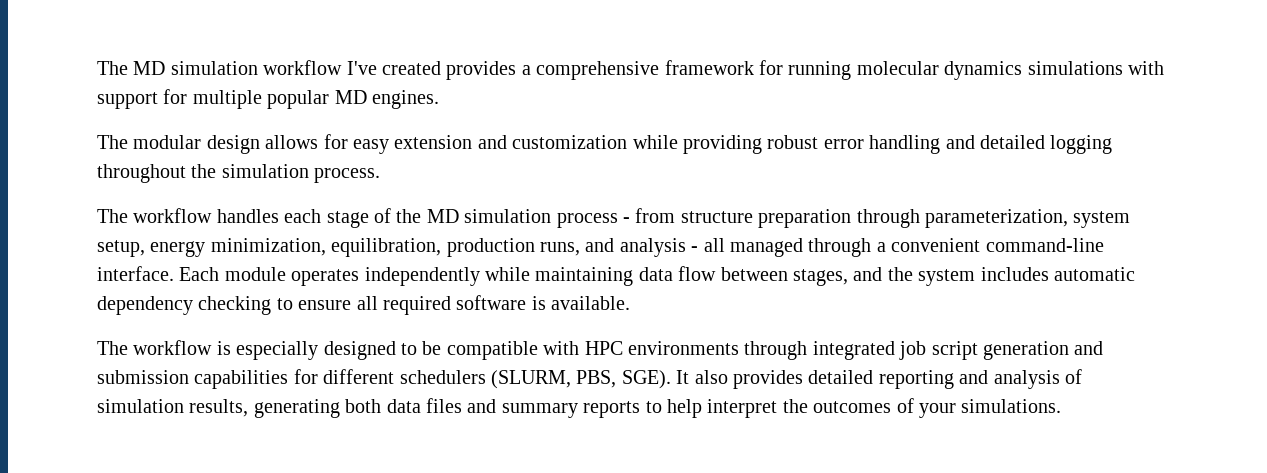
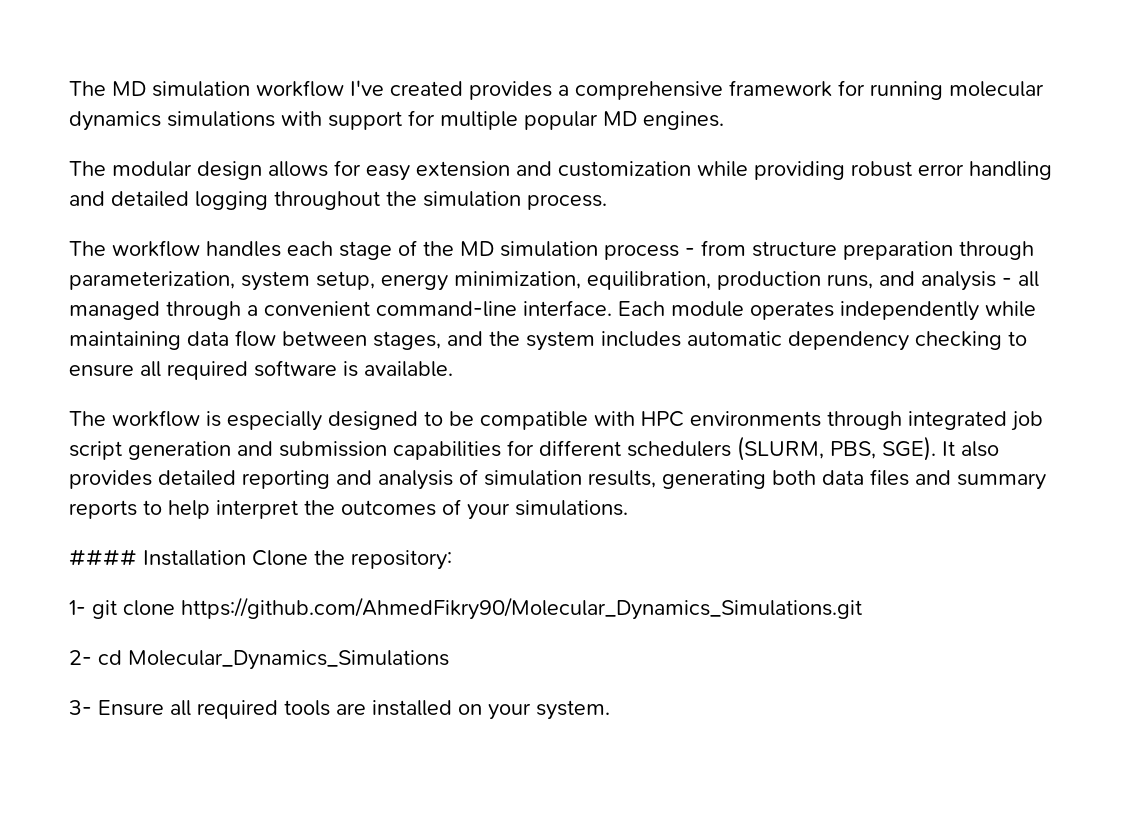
(1062, 406) none -> [69,549,452,570] [69,597,862,620] [69,650,449,670] [69,700,610,720] // #### Installation Clone the repository: // 1- git clone https://github.com/AhmedFikry90/Molecular_Dynamics_Simulations.git // 2- cd Molecular_Dynamics_Simulations // 3- Ensure all required tools are installed on your system.

